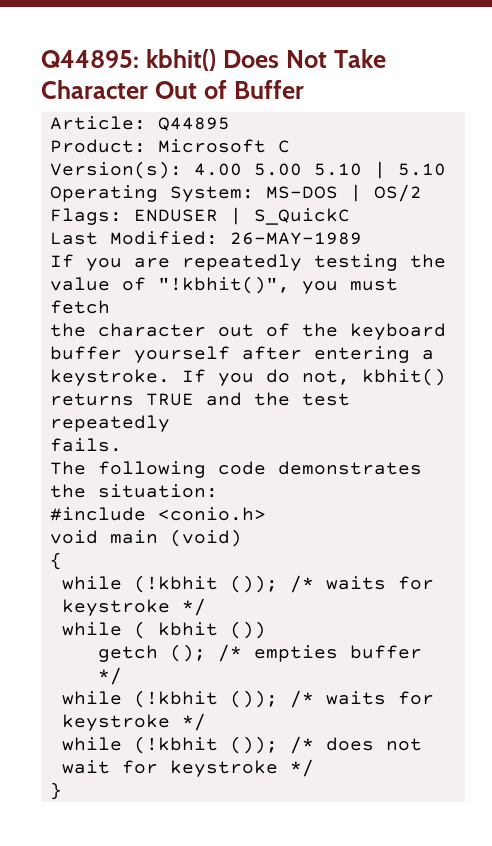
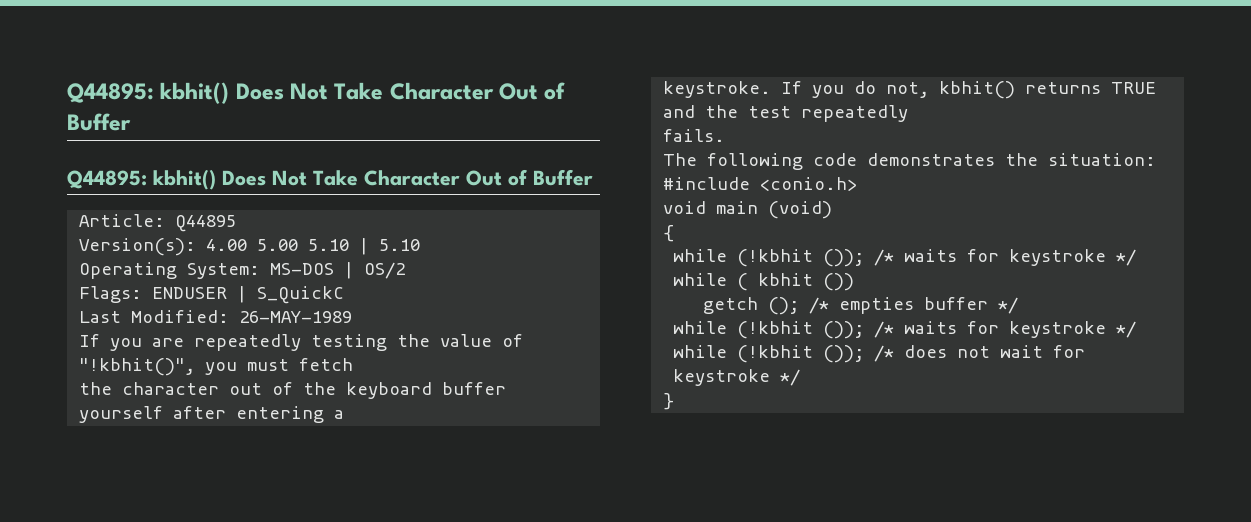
[41,49,386,71] [41,80,304,99] Q44895: kbhit() Does Not Take Character Out of Buffer -> [67,82,566,104] [67,113,131,131] [67,169,593,190] Q44895: kbhit() Does Not Take Character Out of Buffer // Q44895: kbhit() Does Not Take Character Out of Buffer
[50,139,290,153] // Product: Microsoft C -> (236, 223) none

